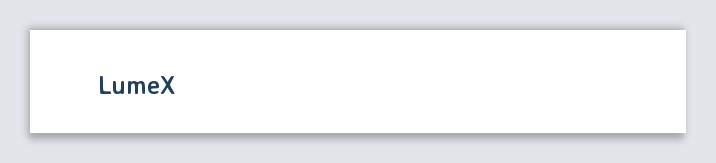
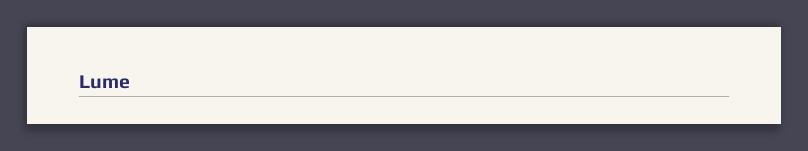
[98,76,175,94] LumeX -> [79,75,130,89] Lume

